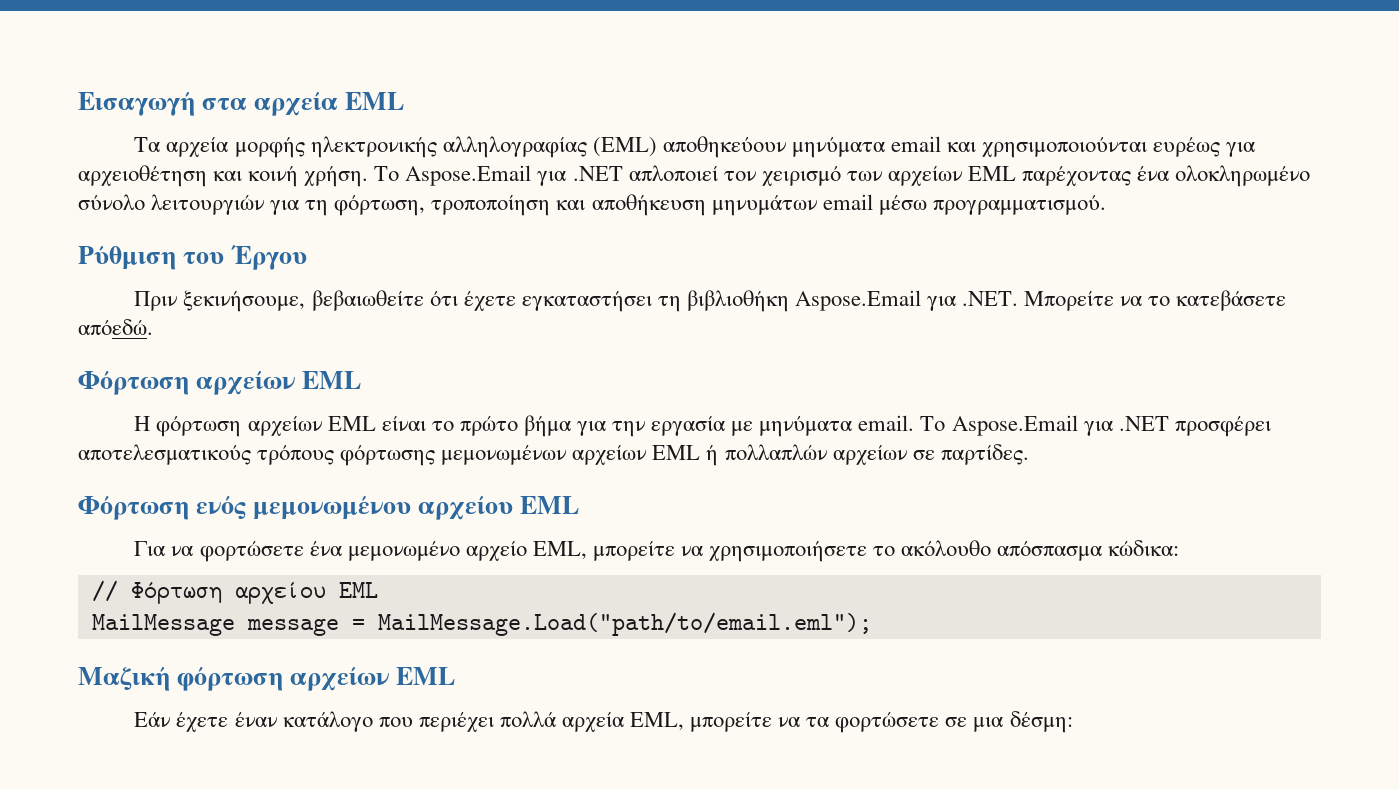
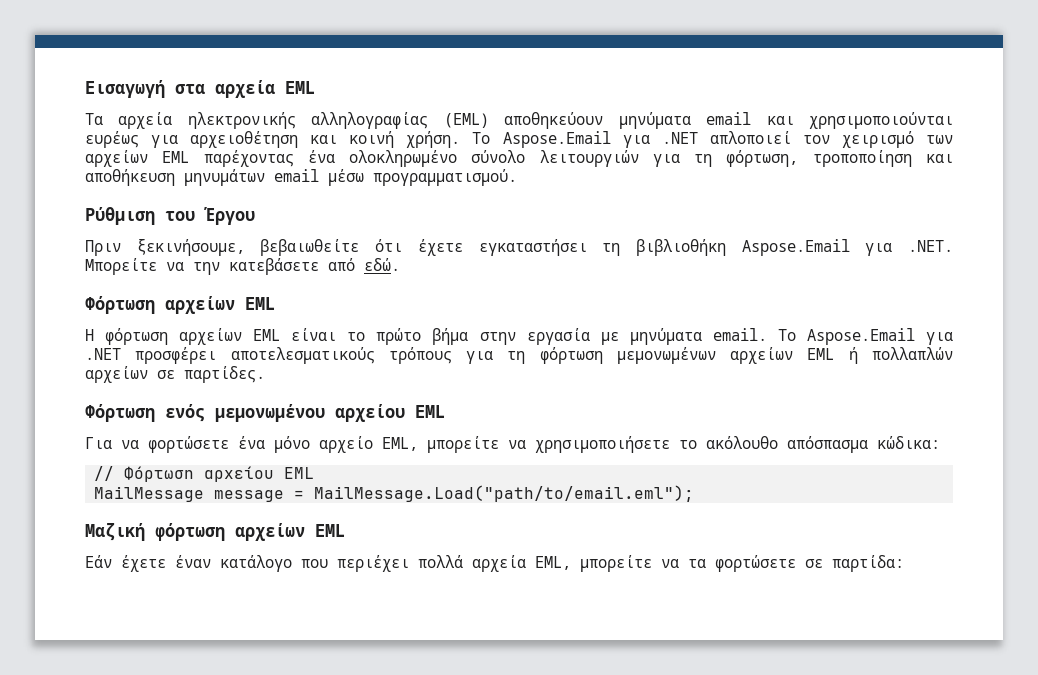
[234,137,305,158] μορφής -> (173, 120) none
[1148,290,1287,311] [78,319,153,335] το κατεβάσετε απόεδώ. -> [193,258,400,275] την κατεβάσετε από εδώ.
[577,421,646,437] για την -> [479,332,516,345] στην
[340,445,436,466] φόρτωσης -> [466,347,603,364] για τη φόρτωση
[347,541,460,561] μεμονωμένο -> [274,436,310,453] μόνο
[973,711,1073,733] μια δέσμη: -> [832,555,904,572] παρτίδα:

